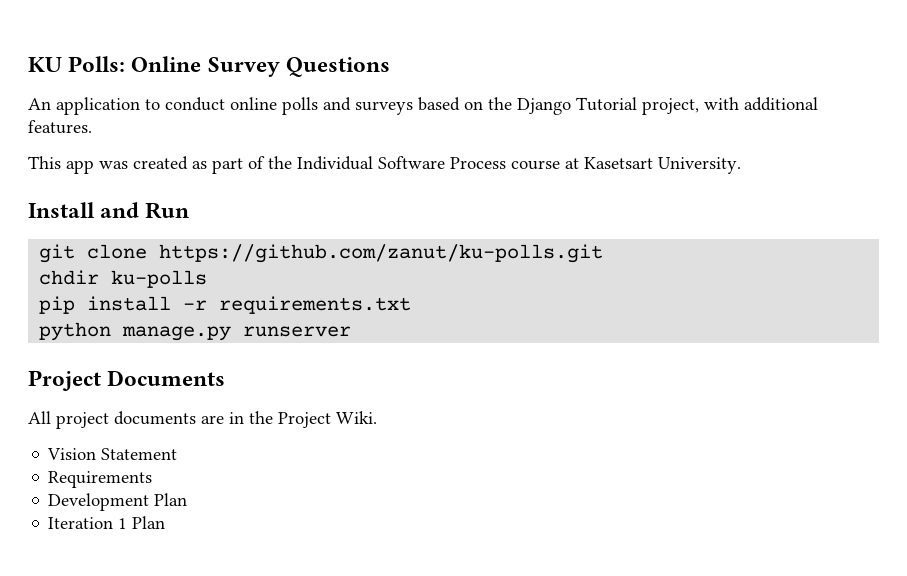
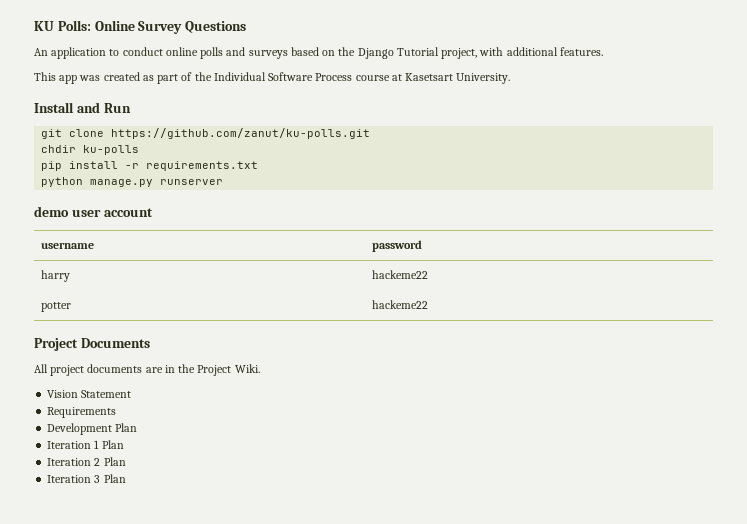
(352, 331) none -> [34,206,153,217] [40,242,94,249] [371,240,422,252] [40,270,70,282] [371,270,428,279] [40,302,71,312] [371,300,428,309] // demo user account // username | password // harry | hackeme22 // potter | hackeme22
(166, 522) none -> [47,457,126,466] [47,474,126,483] // Iteration 2 Plan // Iteration 3 Plan

